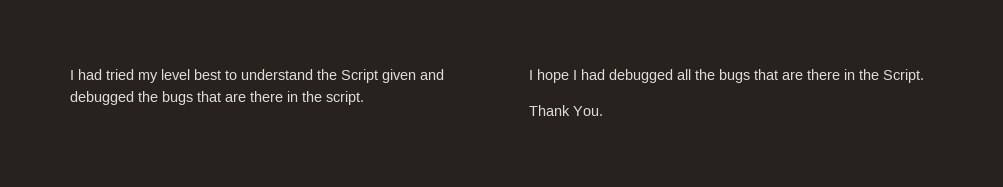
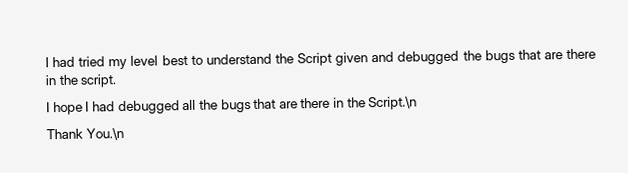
[883,69,924,83] Script. -> [368,96,418,111] Script.\n
[573,106,603,116] You. -> [85,127,124,141] You.\n

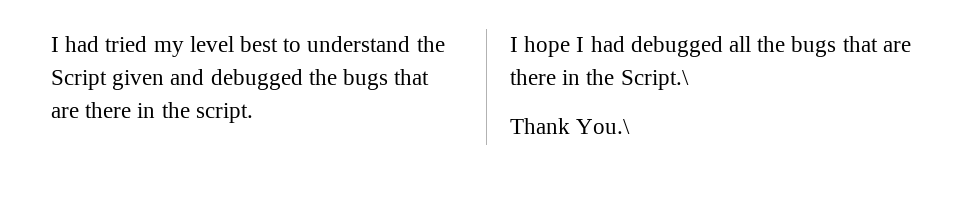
[368,96,418,111] Script.\n -> [620,70,689,90] Script.\
[85,127,124,141] You.\n -> [576,119,631,134] You.\

